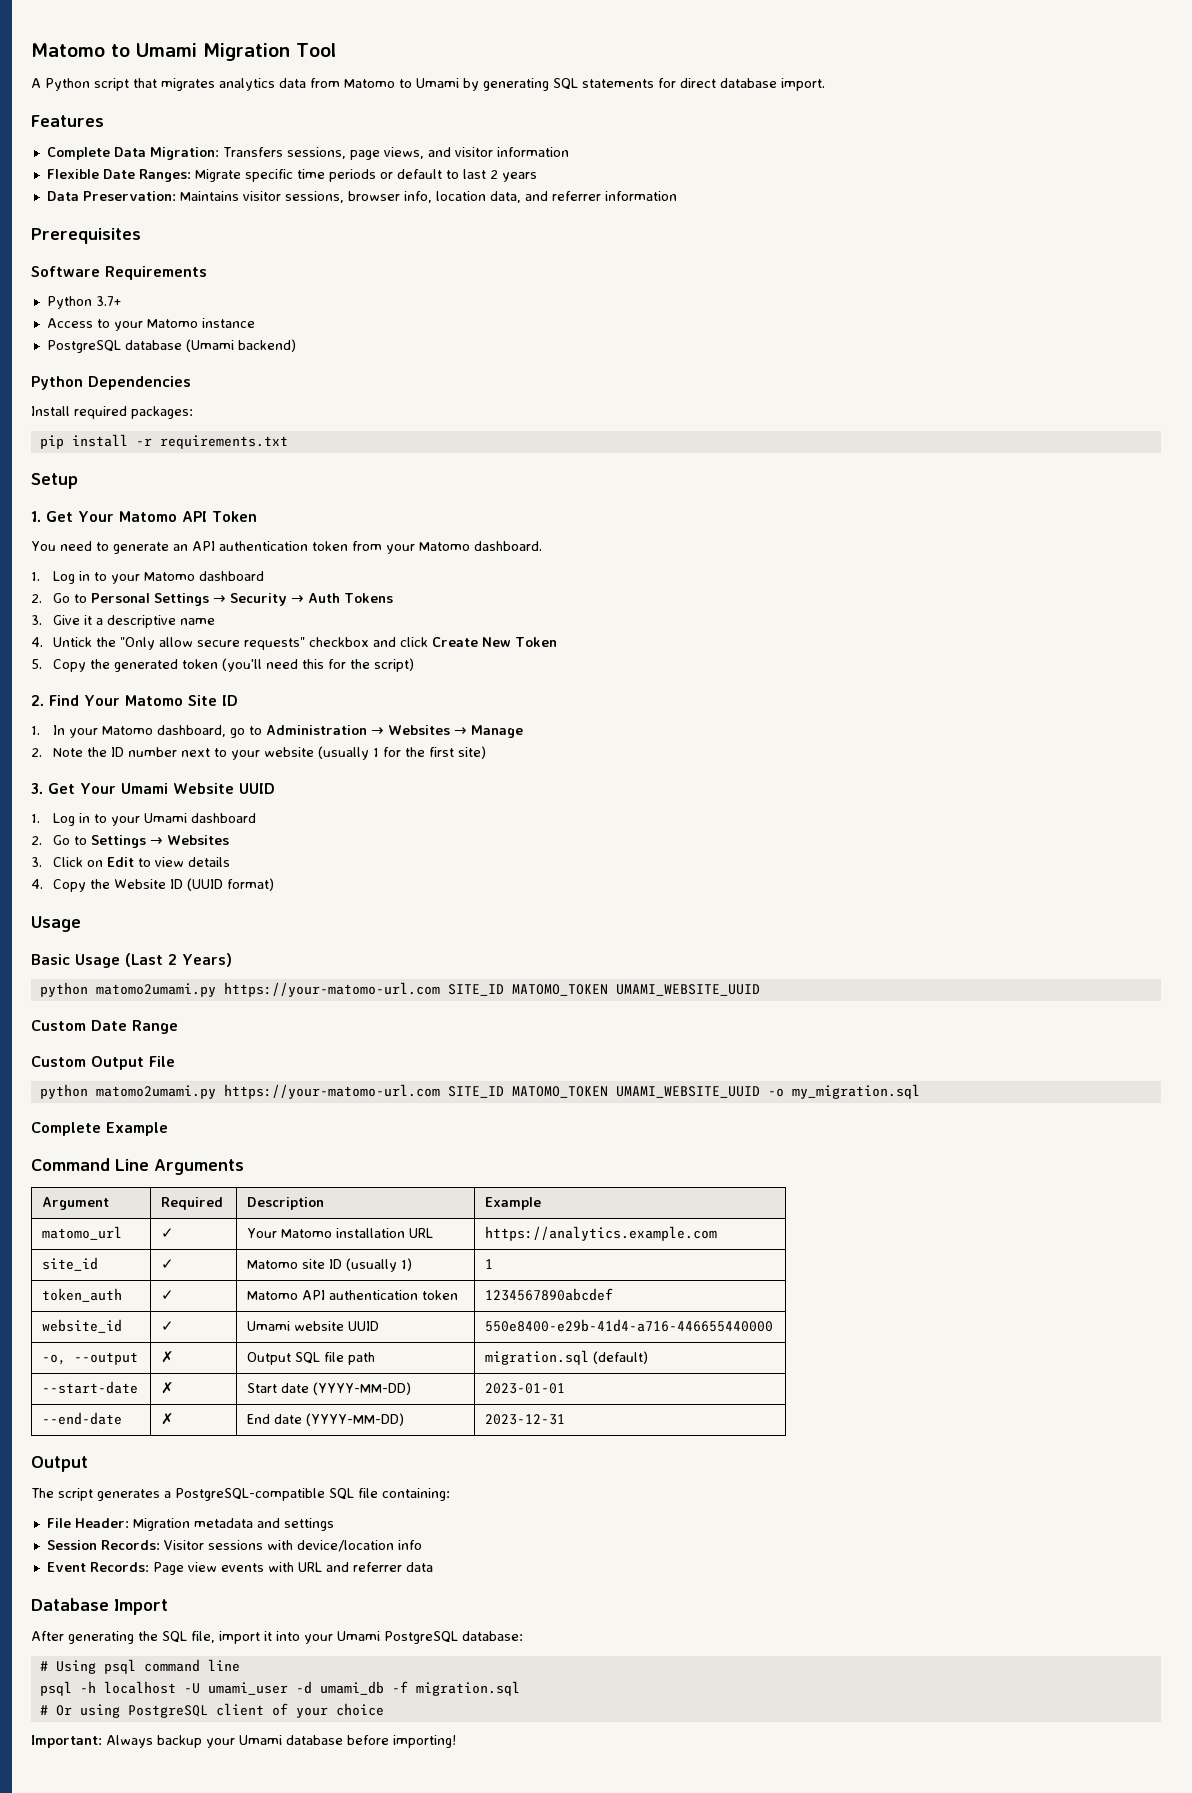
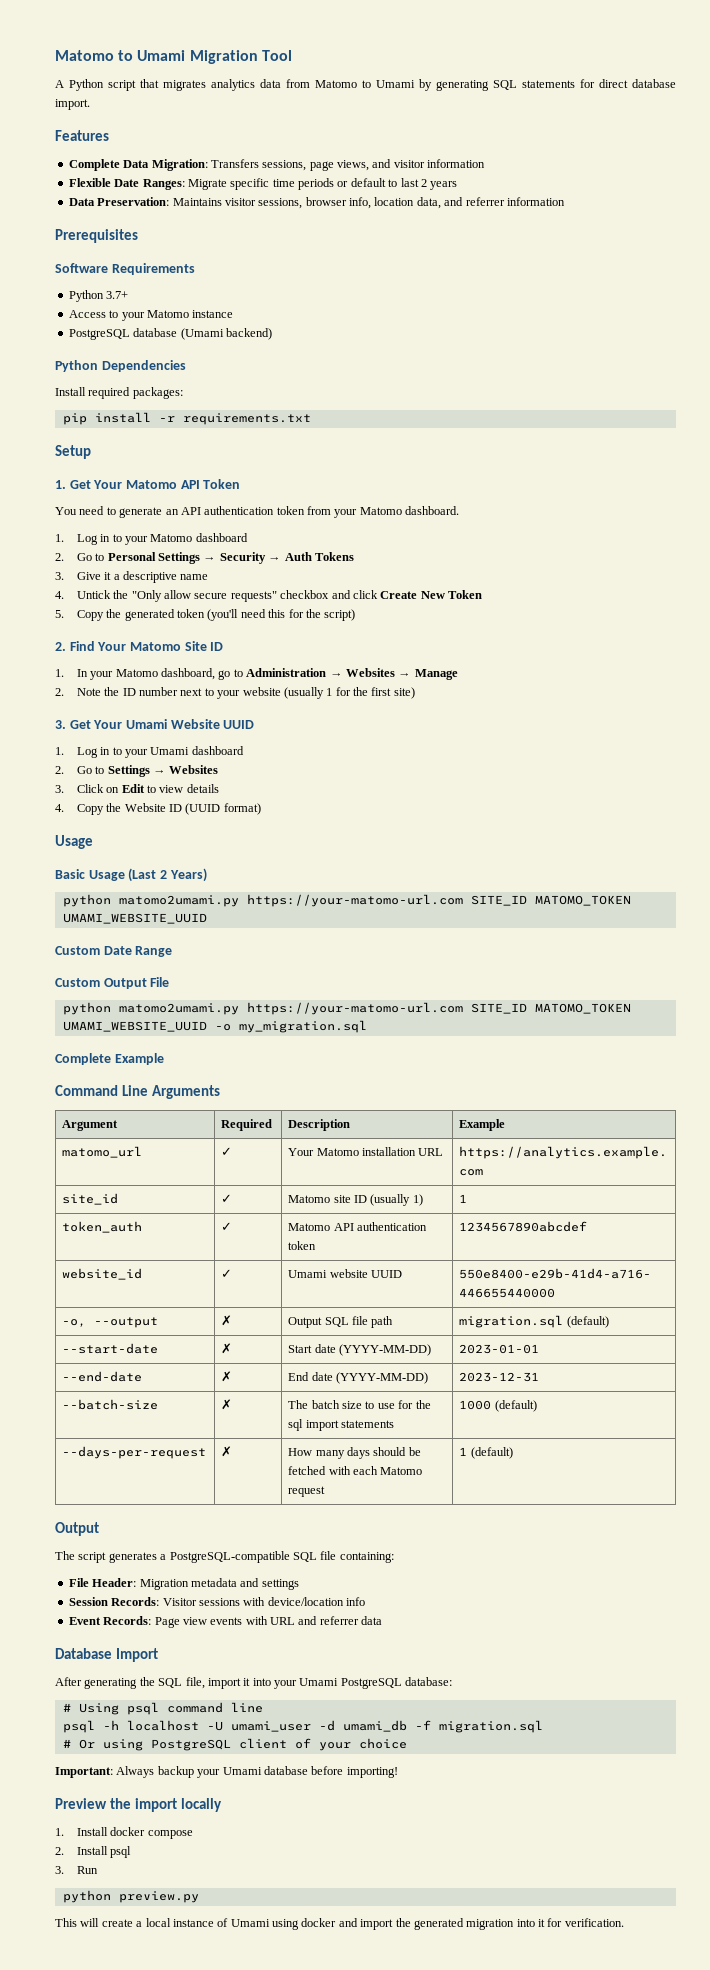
(566, 1419) none -> [62,1399,159,1410] [221,1399,233,1410] [288,1400,431,1409] [288,1419,395,1431] [459,1400,537,1412] [62,1446,207,1459] [221,1446,233,1457] [288,1447,421,1459] [288,1466,423,1475] [288,1486,326,1497] [459,1447,513,1459] // --batch-size | ✗ | The batch size to use for the sql import statements | 1000 (default) // --days-per-request | ✗ | How many days should be fetched with each Matomo request | 1 (default)
(456, 1741) none -> [55,1798,222,1812] [55,1827,193,1839] [55,1846,132,1858] [55,1866,98,1874] [62,1890,199,1903] [55,1918,624,1930] // Preview the import locally // 1. Install docker compose // 2. Install psql // 3. Run // python preview.py // This will create a local instance of Umami using docker and import the generated migration into it for verification.

